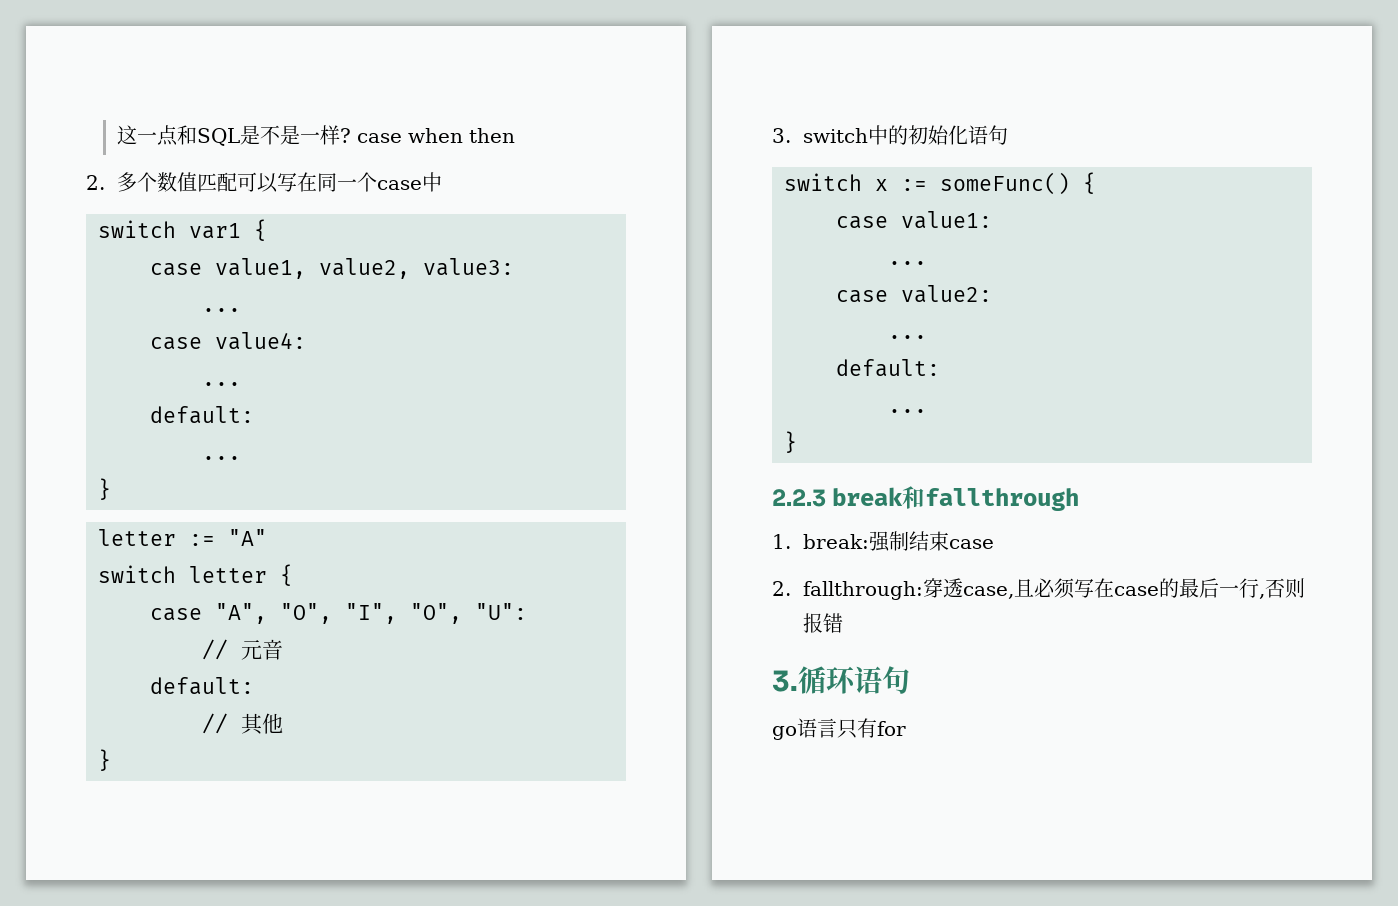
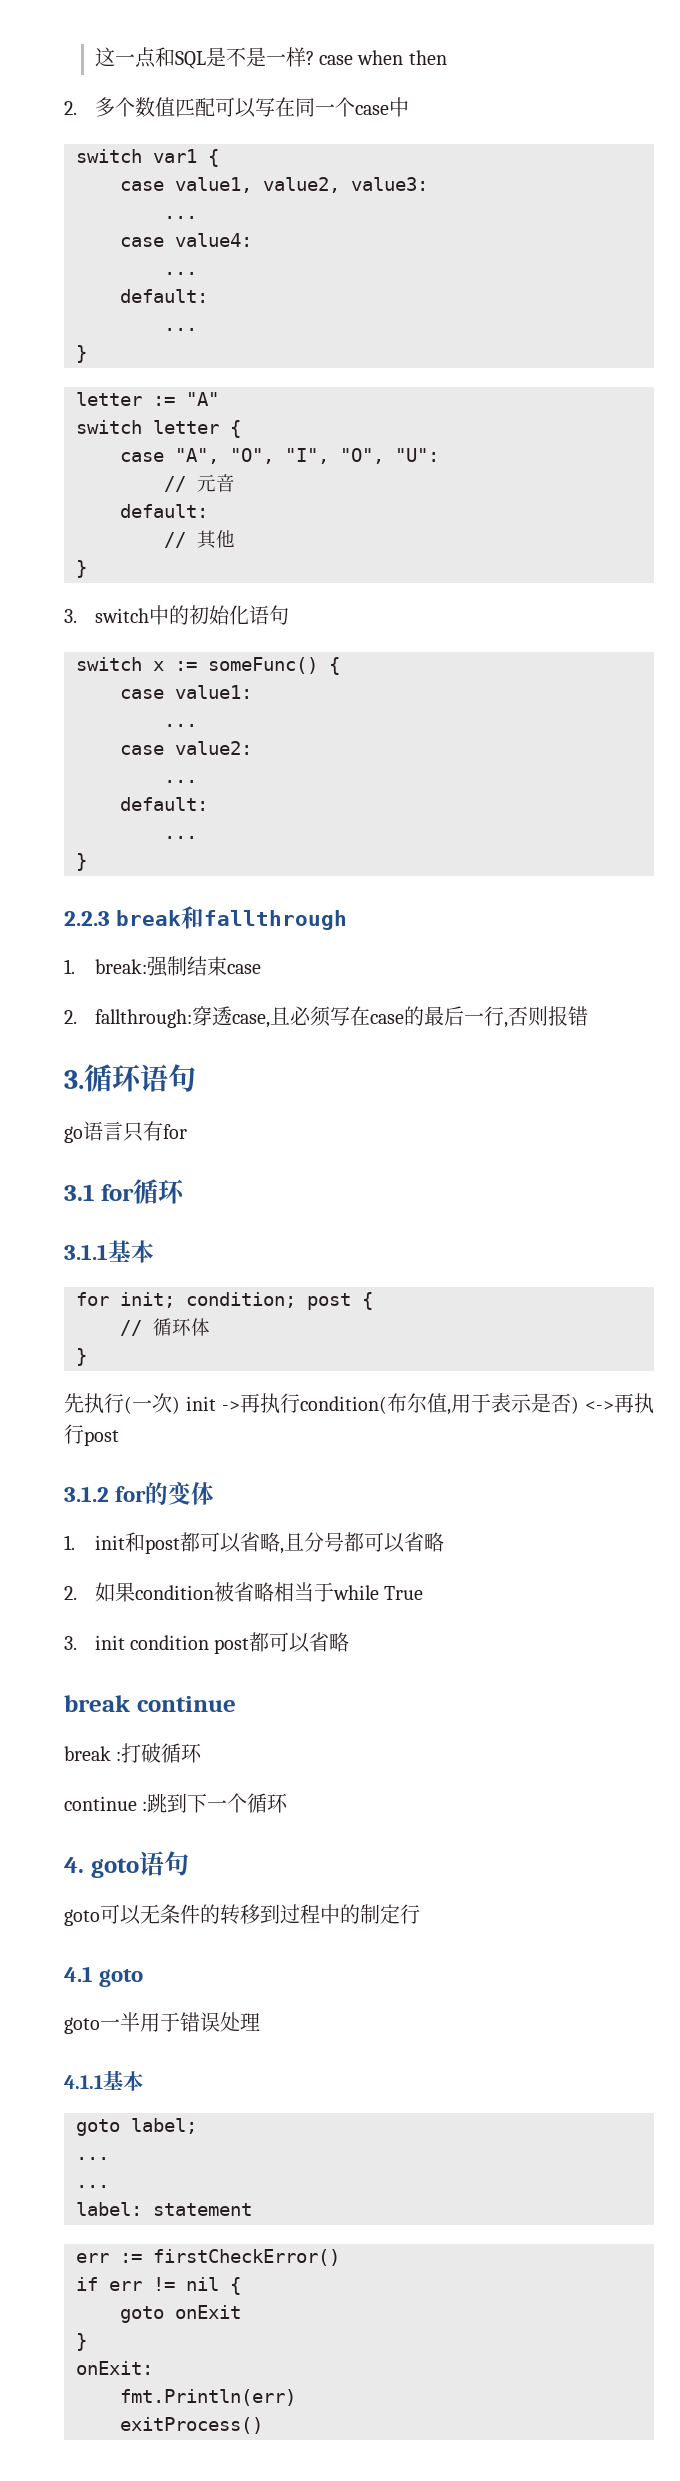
(906, 728) none -> [64,1179,185,1204] [64,1240,154,1263] [76,1292,373,1310] [120,1318,210,1336] [76,1348,87,1366] [64,1393,654,1415] [64,1424,119,1446] [64,1482,215,1505] [64,1532,444,1554] [64,1582,424,1602] [64,1632,350,1654] [64,1695,236,1712] [64,1743,203,1763] [64,1793,289,1813] [64,1851,189,1878] [64,1904,420,1926] [64,1966,144,1987] [64,2012,260,2034] [64,2070,143,2091] [76,2118,197,2136] [76,2157,109,2160] [76,2185,109,2188] [76,2202,252,2216] [76,2249,340,2266] [76,2277,241,2295] [120,2305,241,2323] [76,2333,87,2351] [76,2361,153,2375] [120,2389,296,2406] [120,2417,263,2434] // 3.1 for循环 // 3.1.1基本 // for init; condition; post { // // 循环体 // } // 先执行(一次) init ->再执行condition(布尔值,用于表示是否) <->再执行post // 3.1.2 for的变体 // 1. init和post都可以省略,且分号都可以省略 // 2.如果condition被省略相当于while True // 3. init condition post都可以省略 // break continue // break :打破循环 // continue :跳到下一个循环 // 4. goto语句 // goto可以无条件的转移到过程中的制定行 // 4.1 goto // goto一半用于错误处理 // 4.1.1基本 // goto label; // ... // ... // label: statement // err := firstCheckError() // if err != nil { // goto onExit // } // onExit: // fmt.Println(err) // exitProcess()

